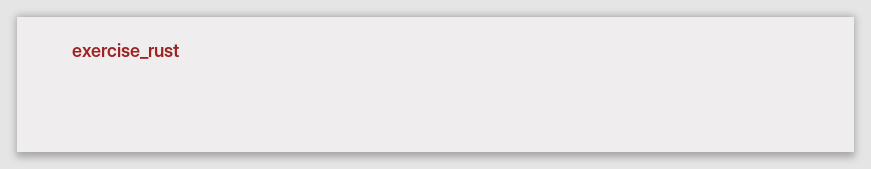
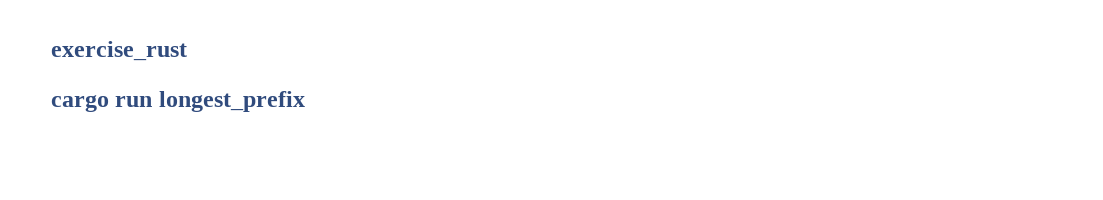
(179, 51) none -> [51,91,305,112] // cargo run longest_prefix

